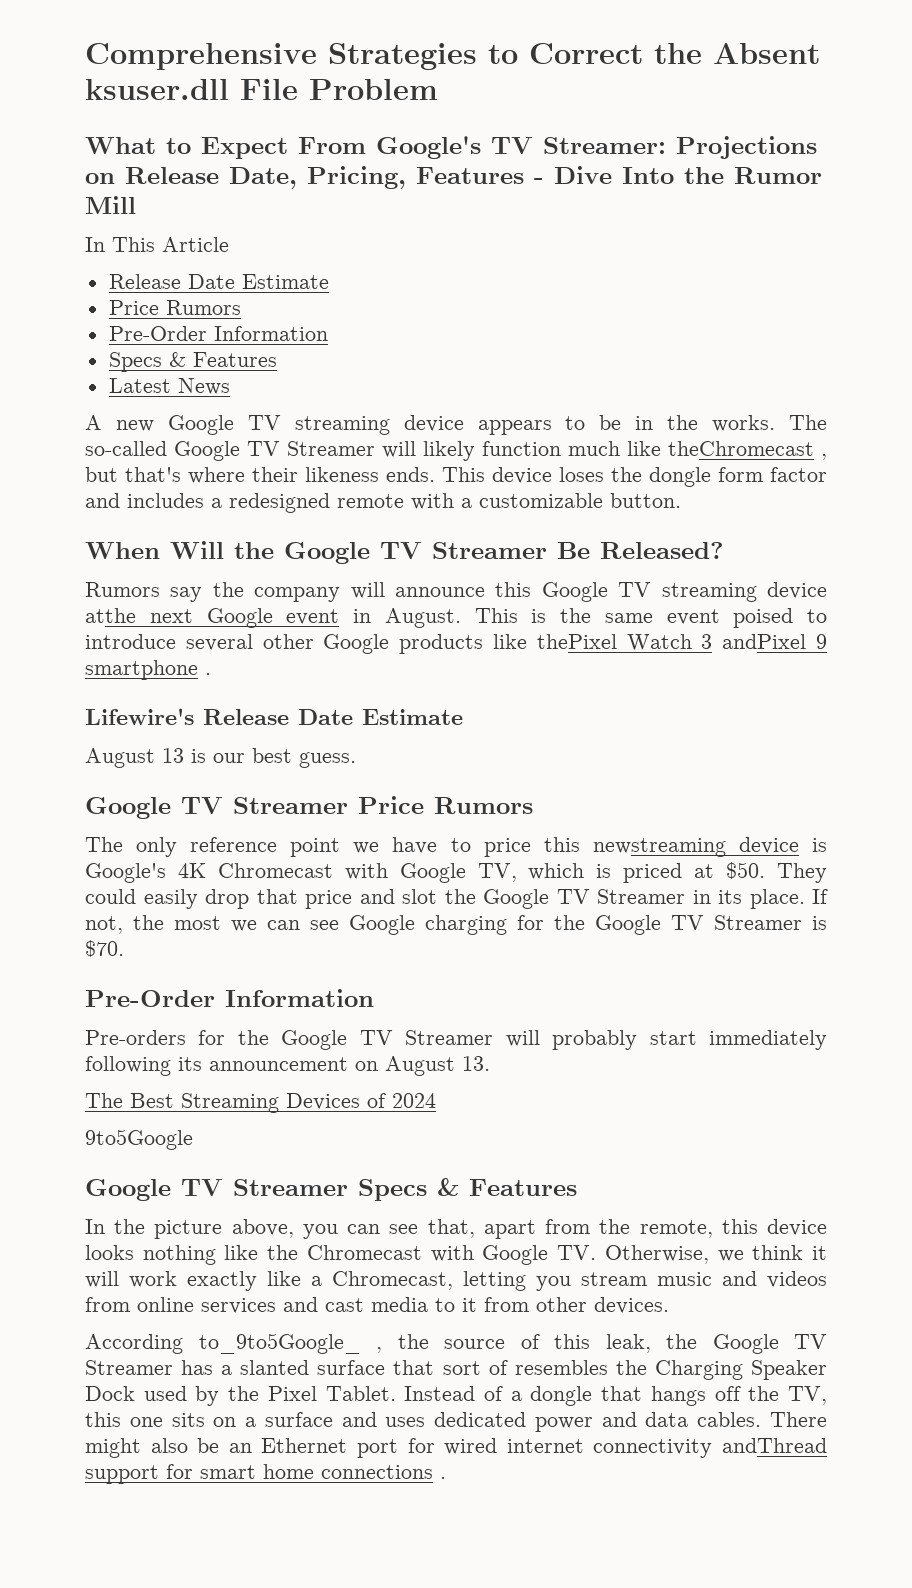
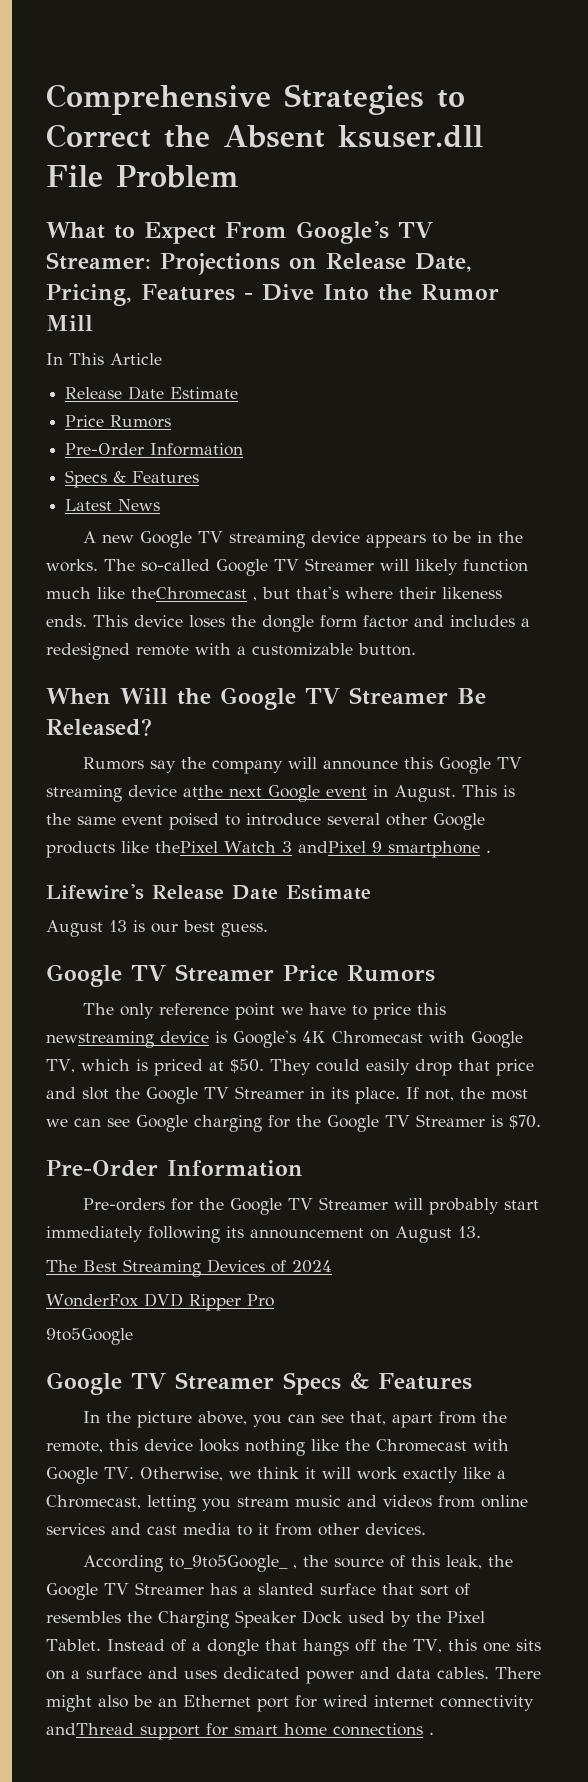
(436, 1100) none -> [46,1293,274,1311] // WonderFox DVD Ripper Pro

